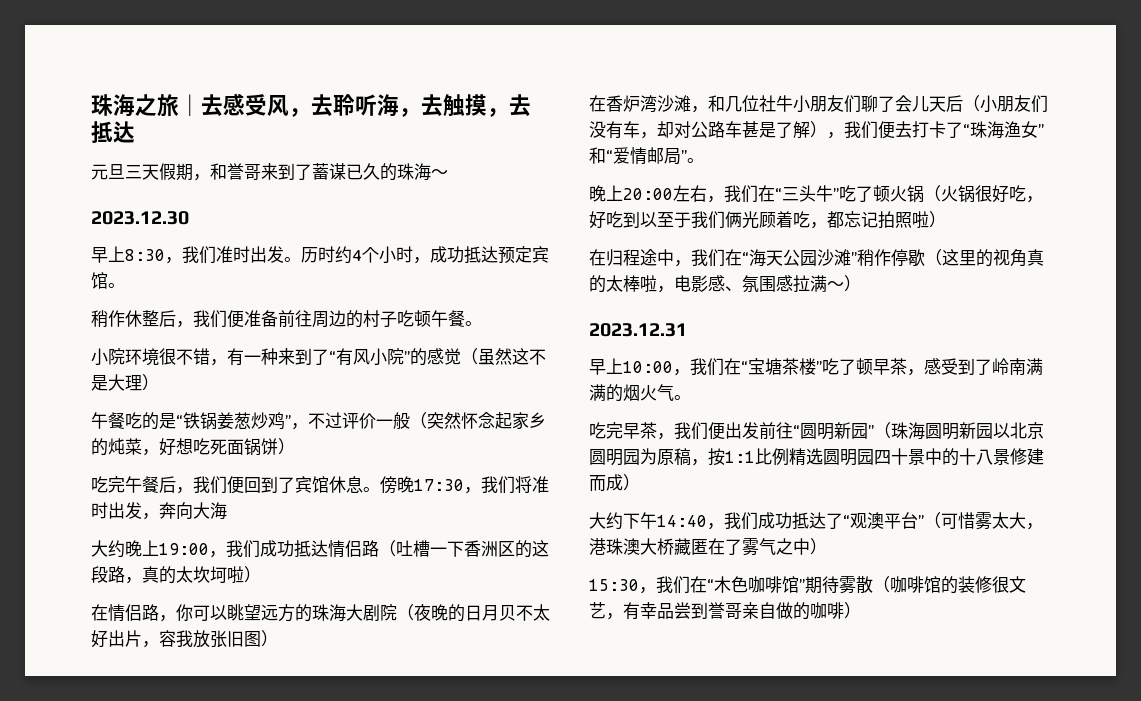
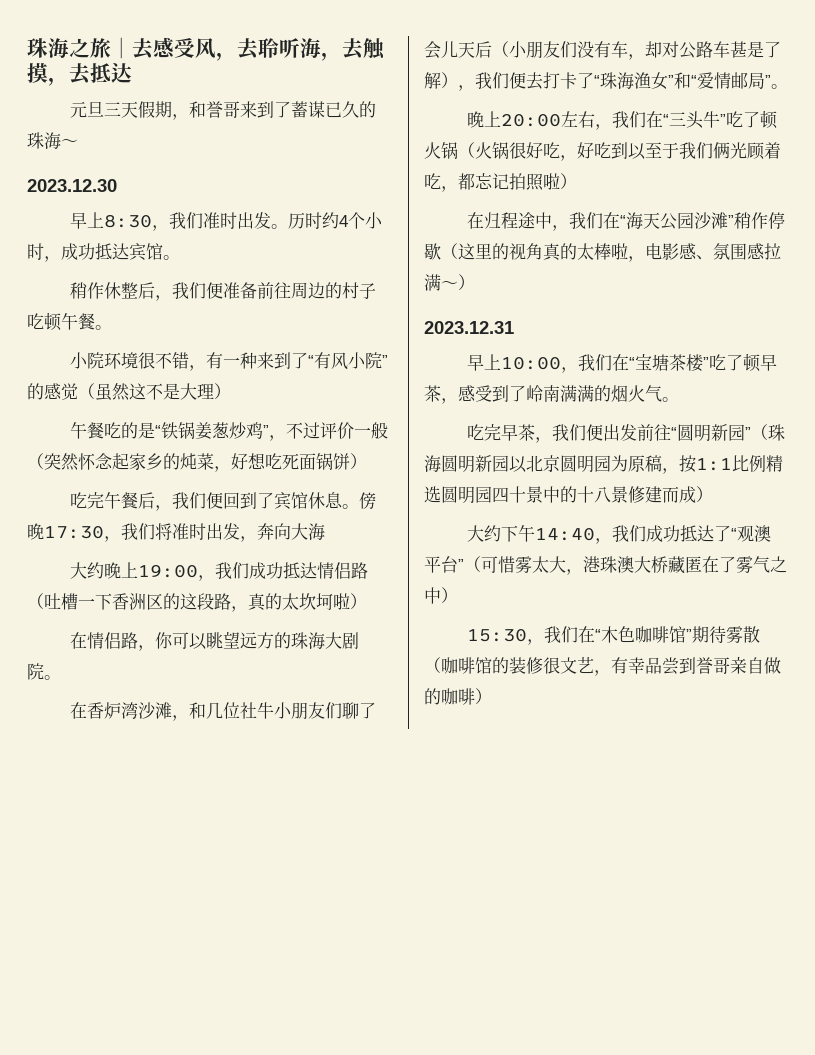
[498,246,532,264] 预定 -> (129, 251) none
[397,604,550,622] [91,630,278,648] （夜晚的日月贝不太好出片，容我放张旧图） -> [44,675,61,680] 。

